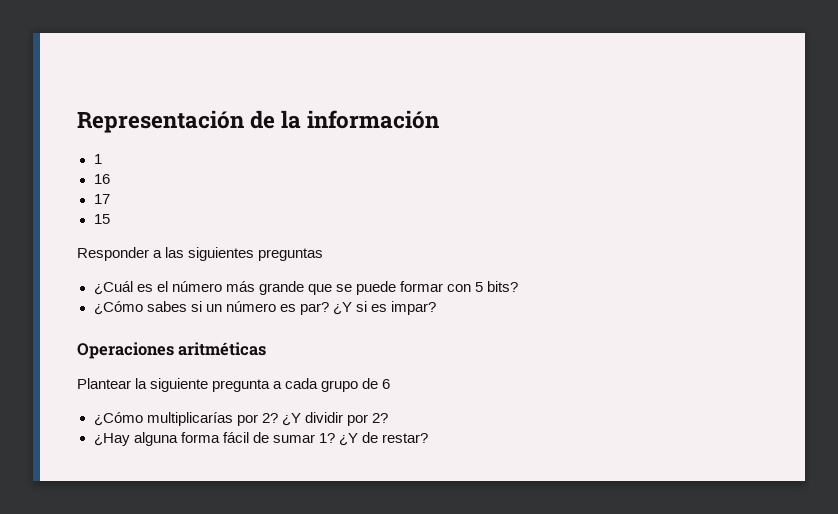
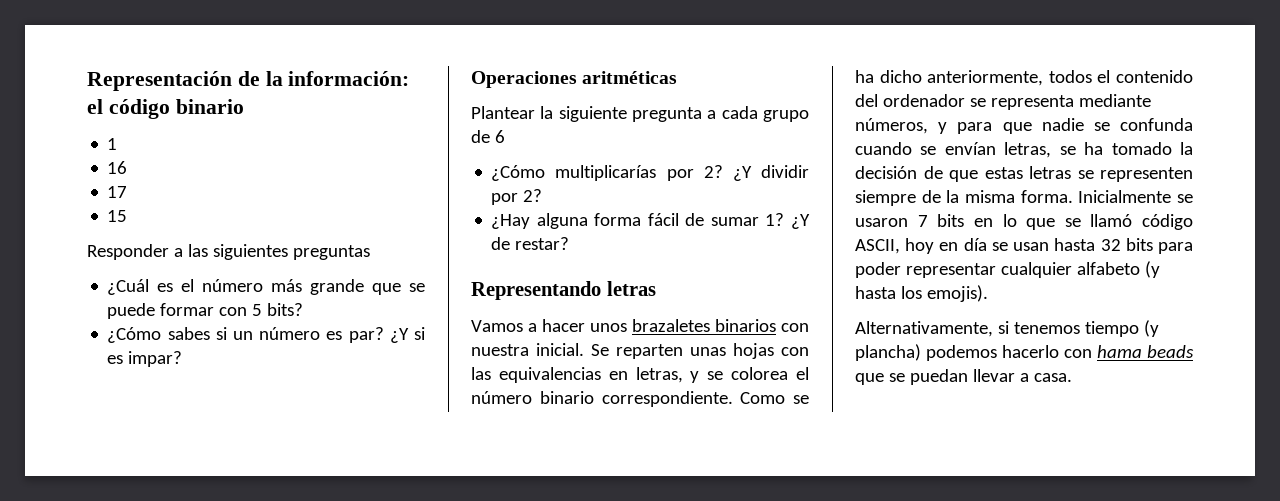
[307,110,440,129] información -> [288,71,410,86] [87,99,244,119] información: el código binario
(428, 438) none -> [471,281,656,300] [471,319,809,332] [471,343,809,359] [471,367,809,383] [471,391,809,407] [855,70,1193,86] [855,94,1151,110] [855,118,1193,134] [855,142,1193,158] [855,166,1193,182] [855,190,1193,206] [855,214,1193,230] [855,238,1193,254] [855,261,1160,278] [855,285,988,302] [855,320,1159,337] [855,344,1194,361] [855,369,1072,385] // Representando letras // Vamos a hacer unos brazaletes binarios con nuestra inicial. Se reparten unas hojas con las equivalencias en letras, y se colorea el número binario correspondiente. Como se ha dicho anteriormente, todos el contenido del ordenador se representa mediante números, y para que nadie se confunda cuando se envían letras, se ha tomado la decisión de que estas letras se representen siempre de la misma forma. Inicialmente se usaron 7 bits en lo que se llamó código ASCII, hoy en día se usan hasta 32 bits para poder representar cualquier alfabeto (y hasta los emojis). // Alternativamente, si tenemos tiempo (y plancha) podemos hacerlo con hama beads que se puedan llevar a casa.

